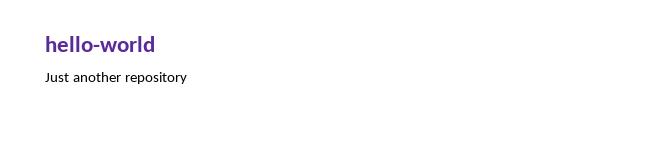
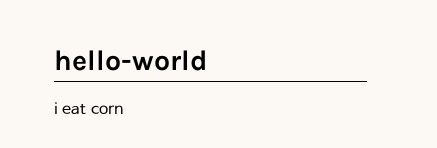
[45,72,187,84] Just another repository -> [54,102,123,115] i eat corn

